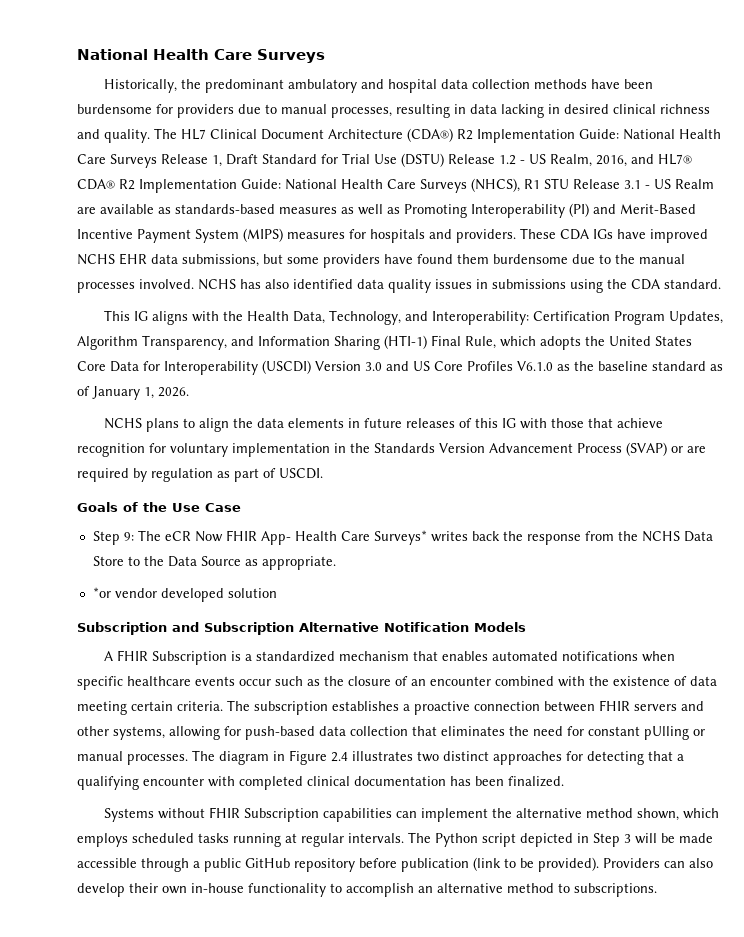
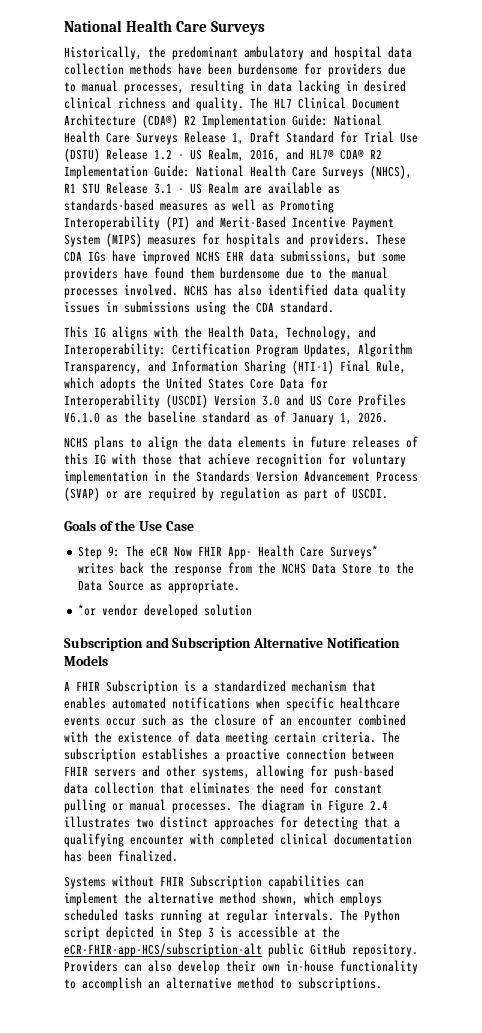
[644,726,689,740] pUlling -> [64,799,106,813] pulling
[635,833,713,844] [77,857,599,872] will be made accessible through a public GitHub repository before publication (link to be provided). -> [220,926,340,938] [64,943,418,957] is accessible at the eCR-FHIR-app-HCS/subscription-alt public GitHub repository.

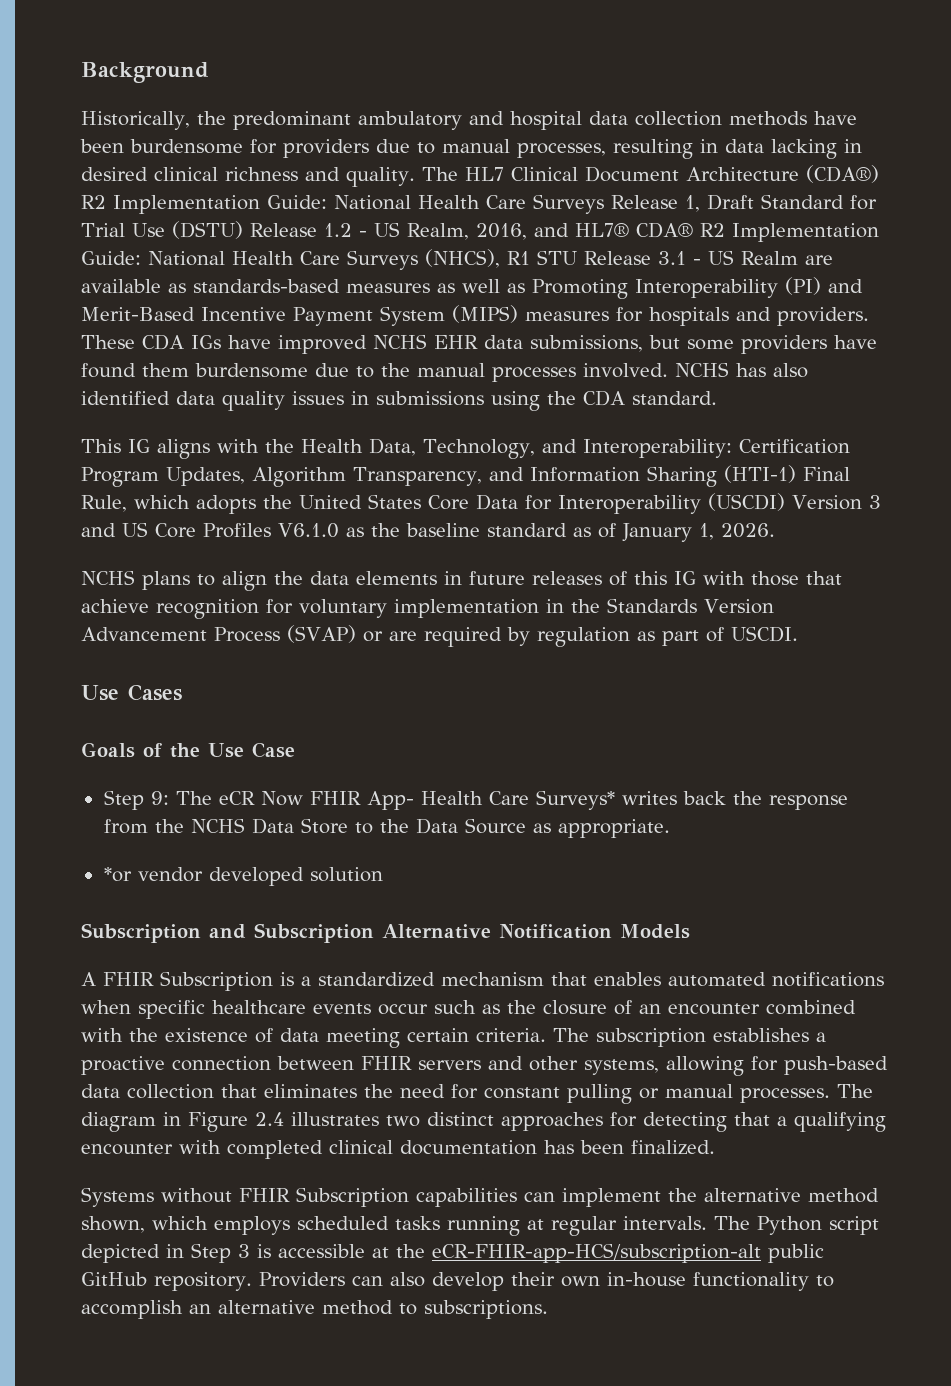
[64,20,265,35] National Health Care Surveys -> [81,62,209,83] Background
[262,395,280,406] 3.0 -> [868,495,881,509] 3
(388, 493) none -> [81,684,182,701] // Use Cases

